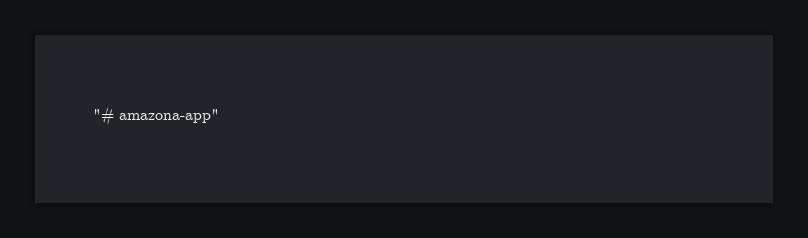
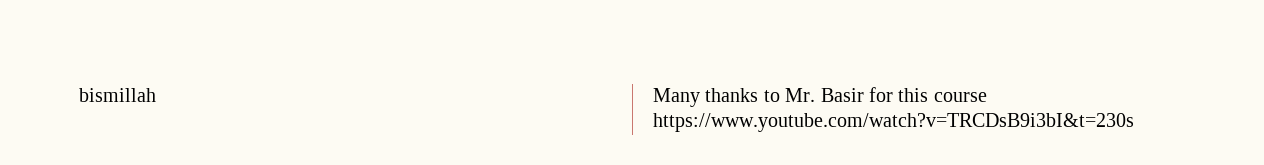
[93,106,219,126] "# amazona-app" -> [79,88,156,102] [653,87,987,107] [653,113,1134,132] bismillah // Many thanks to Mr. Basir for this course https://www.youtube.com/watch?v=TRCDsB9i3bI&t=230s

